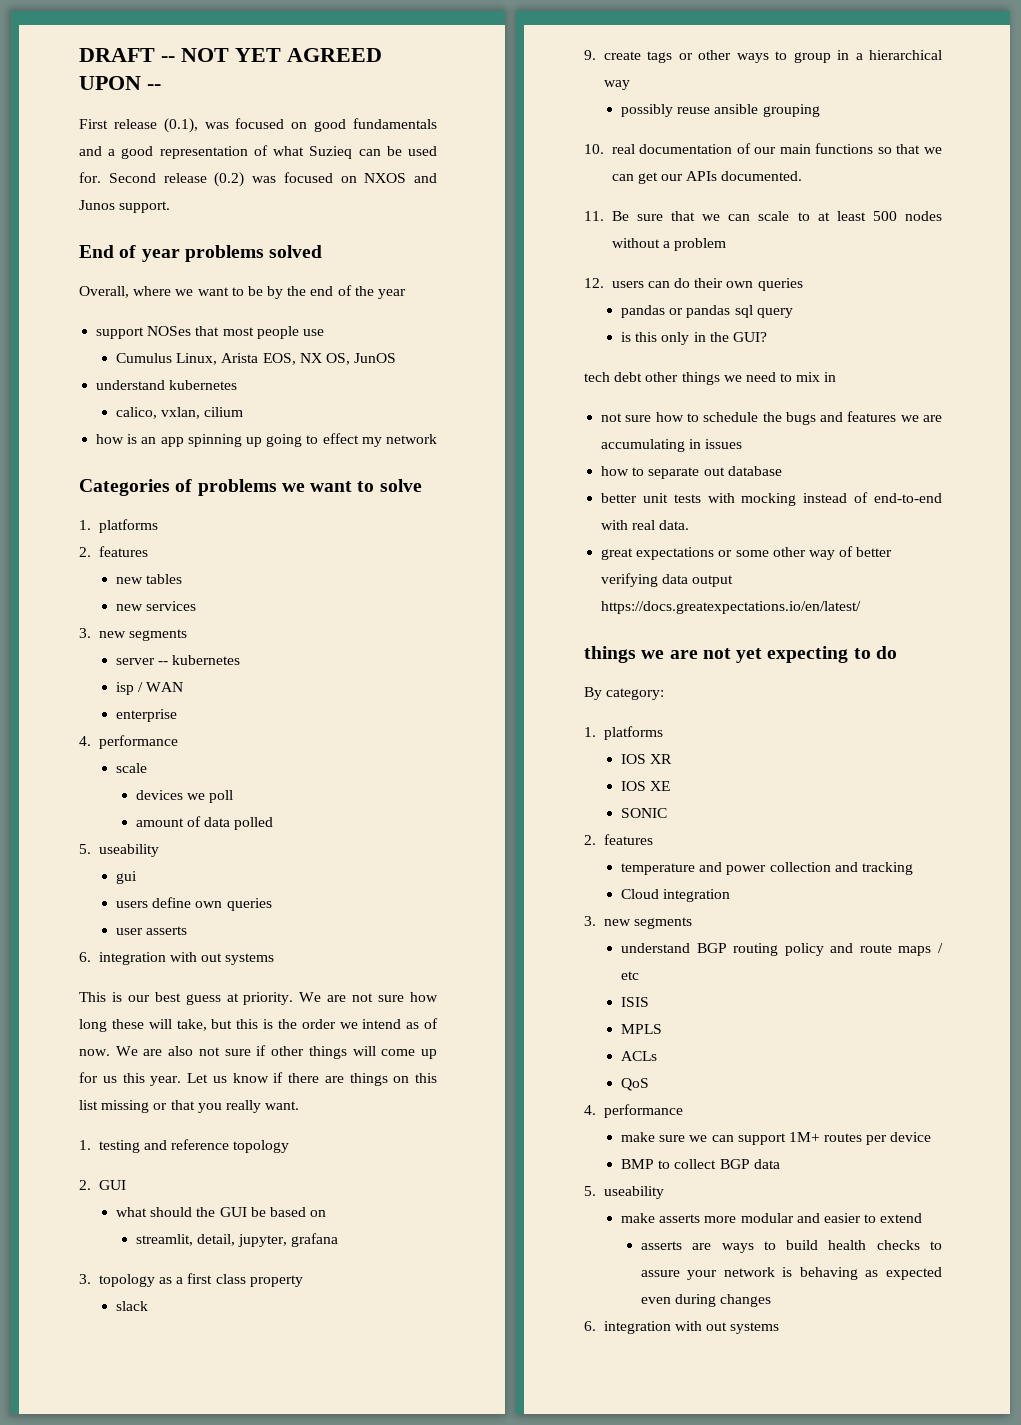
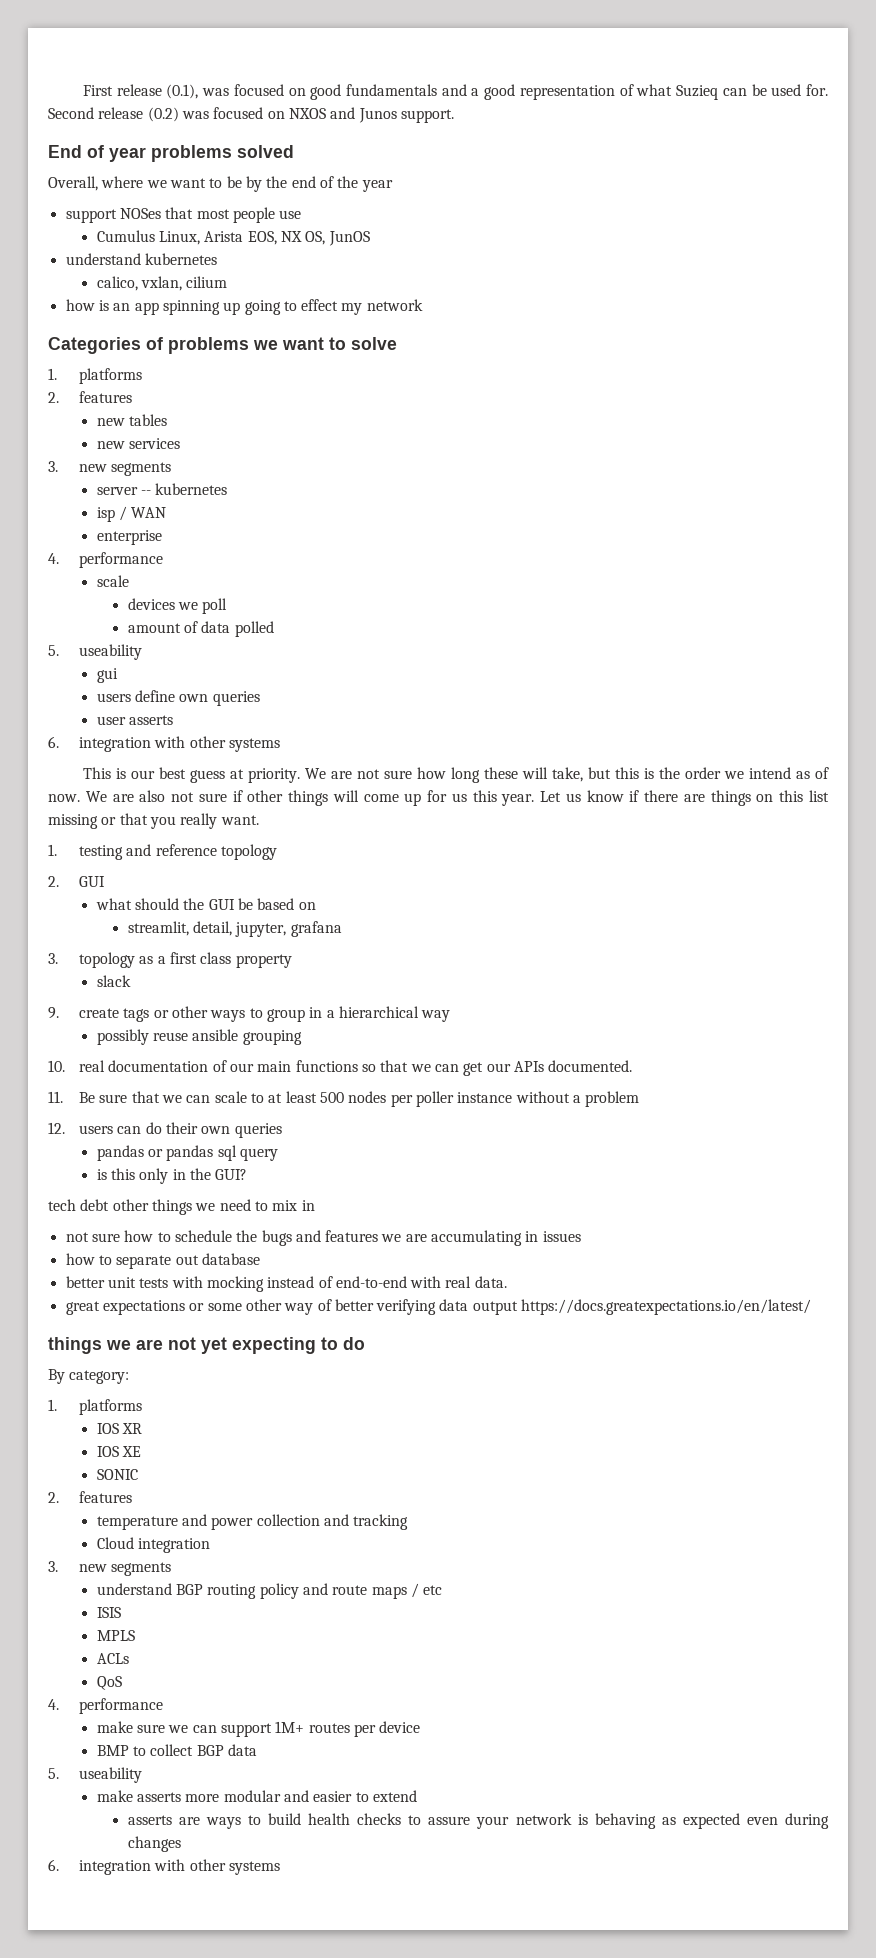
[79,48,382,62] [79,76,161,90] DRAFT -- NOT YET AGREED UPON -- // -> (82, 90) none
[201,953,223,962] out -> [189,736,226,748] other
(942, 216) none -> [390,1091,513,1107] per poller instance
[706,1322,728,1331] out -> [189,1859,226,1871] other

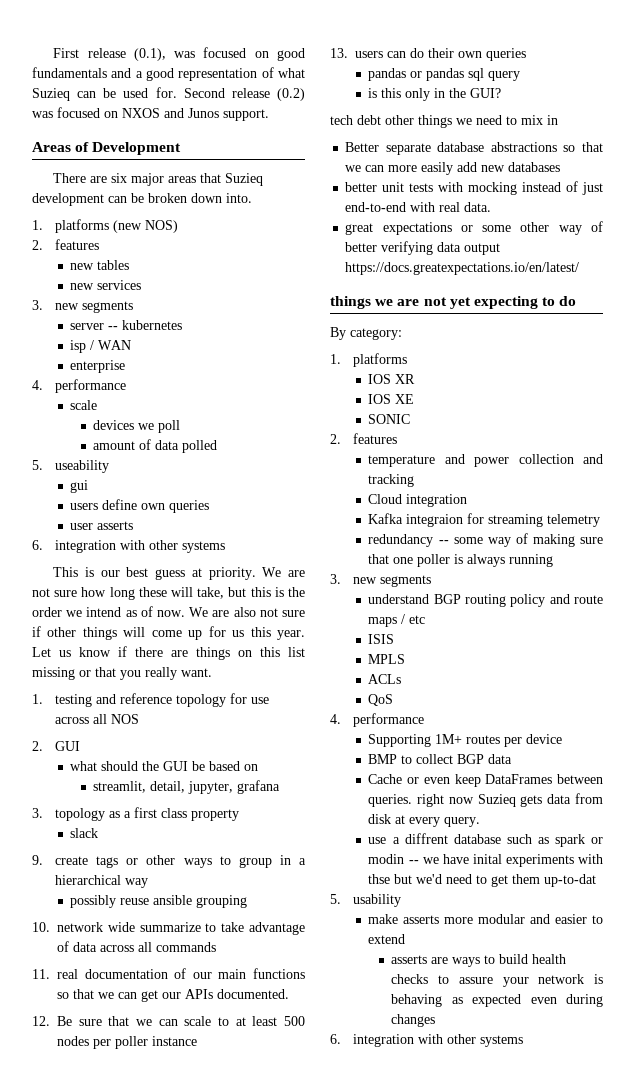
[48,145,294,162] [48,176,393,192] [65,207,302,223] [96,230,370,246] [65,253,217,265] [96,276,228,291] [65,299,423,315] [48,337,397,354] [48,368,143,384] End of year problems solved // Overall, where we want to be by the end of the year // support NOSes that most people use // Cumulus Linux, Arista EOS, NX OS, JunOS // understand kubernetes // calico, vxlan, cilium // how is an app spinning up going to effect my network // Categories of problems we want to solve // 1. platforms -> [32,142,182,155] [53,173,264,186] [32,193,252,206] [32,219,179,233] Areas of Development // There are six major areas that Suzieq development can be broken down into. // 1. platforms (new NOS)
(278, 852) none -> [230,693,270,704] [55,714,140,724] for use across all NOS
(65, 1066) none -> [57,922,305,935] [57,941,216,952] [32,969,50,979] network wide summarize to take advantage of data across all commands // 11.
[48,1091,63,1103] 11. -> [32,1016,50,1026] 12.
[515,1091,640,1107] [48,1122,65,1134] without a problem // 12. -> [330,48,348,58] // 13.
[65,1230,581,1246] [65,1253,260,1269] not sure how to schedule the bugs and features we are accumulating in issues // how to separate out database -> [345,142,603,155] [345,162,561,175] Better separate database abstractions so that we can more easily add new databases
(333, 1282) none -> [582,182,603,195] just
(211, 1545) none -> [368,513,601,527] [368,533,603,547] [368,554,554,567] // Kafka integraion for streaming telemetry // redundancy -- some way of making sure that one poller is always running
[96,1721,272,1737] make sure we can support -> [368,734,432,747] Supporting
[48,1767,143,1783] // 5. useability -> [368,774,603,787] [368,793,603,807] [368,814,481,827] [368,833,603,847] [368,854,603,867] [368,874,597,887] [330,894,402,907] // Cache or even keep DataFrames between queries. right now Suzieq gets data from disk at every query. // use a diffrent database such as spark or modin -- we have inital experiments with thse but we'd need to get them up-to-dat // 5. usability

